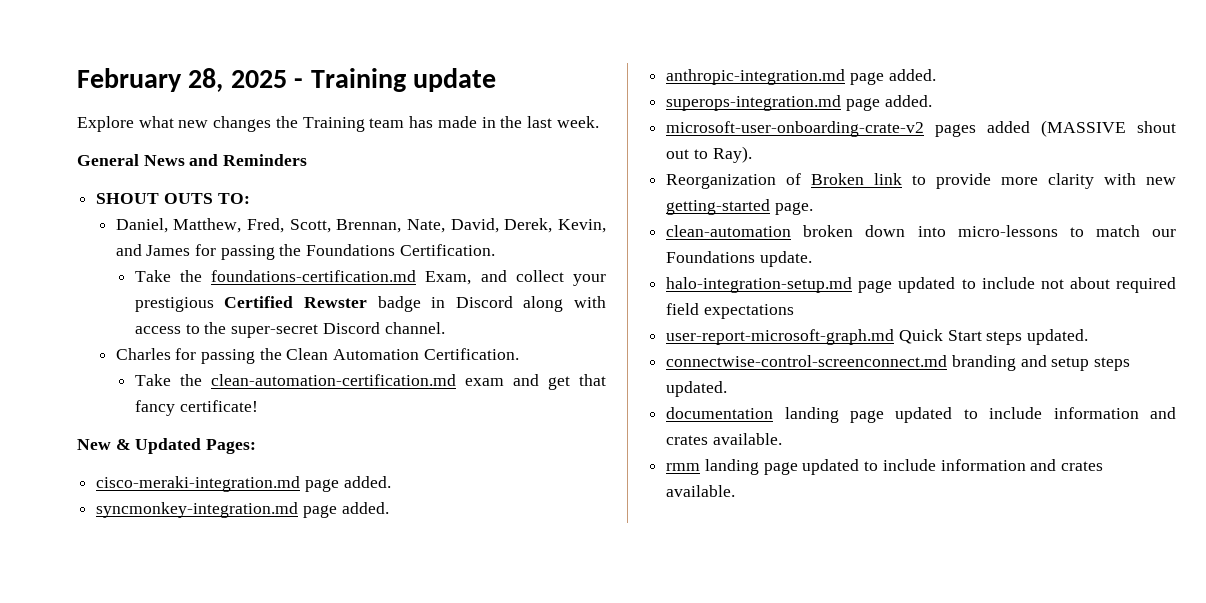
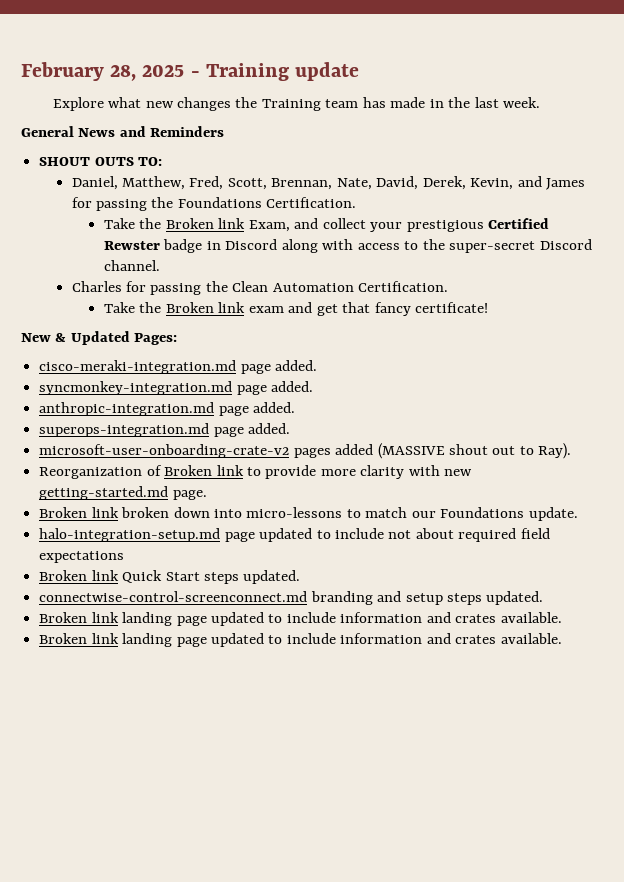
[211,270,417,282] foundations-certification.md -> [165,218,246,229] Broken link
[210,374,456,386] clean-automation-certification.md -> [165,302,246,313] Broken link
[666,199,771,215] getting-started -> [39,486,169,500] getting-started.md
[666,225,792,237] clean-automation -> [39,507,119,518] Broken link
[666,329,895,345] user-report-microsoft-graph.md -> [39,570,119,581] Broken link
[666,407,774,419] documentation -> [39,612,119,623] Broken link
[666,463,701,471] rmm -> [39,633,119,644] Broken link

